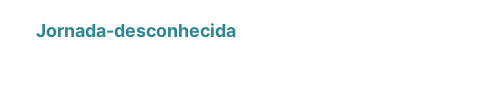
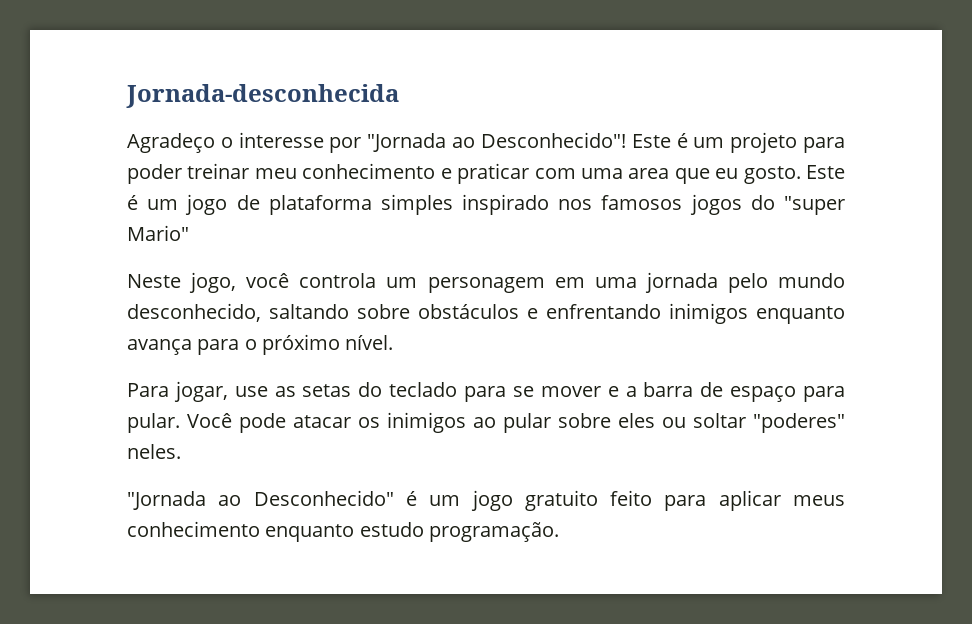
(236, 30) none -> [127,132,846,153] [127,163,845,184] [127,194,845,215] [127,225,189,241] [127,272,846,293] [127,303,845,324] [127,334,394,355] [127,381,846,402] [127,412,845,433] [127,444,181,459] [127,490,845,511] [127,521,559,542] // Agradeço o interesse por "Jornada ao Desconhecido"! Este é um projeto para poder treinar meu conhecimento e praticar com uma area que eu gosto. Este é um jogo de plataforma simples inspirado nos famosos jogos do "super Mario" // Neste jogo, você controla um personagem em uma jornada pelo mundo desconhecido, saltando sobre obstáculos e enfrentando inimigos enquanto avança para o próximo nível. // Para jogar, use as setas do teclado para se mover e a barra de espaço para pular. Você pode atacar os inimigos ao pular sobre eles ou soltar "poderes" neles. // "Jornada ao Desconhecido" é um jogo gratuito feito para aplicar meus conhecimento enquanto estudo programação.

